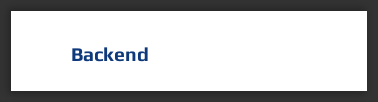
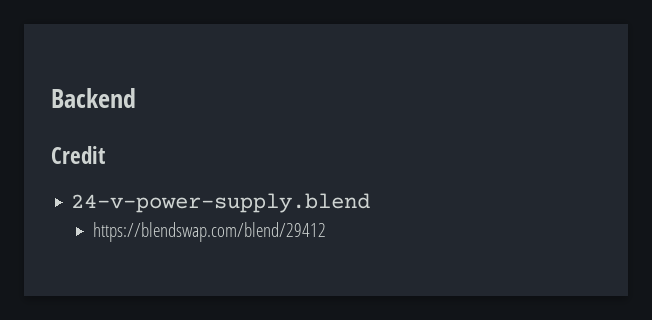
(149, 54) none -> [51,146,105,164] [71,193,371,213] [93,222,327,242] // Credit // 24-v-power-supply.blend // https://blendswap.com/blend/29412

